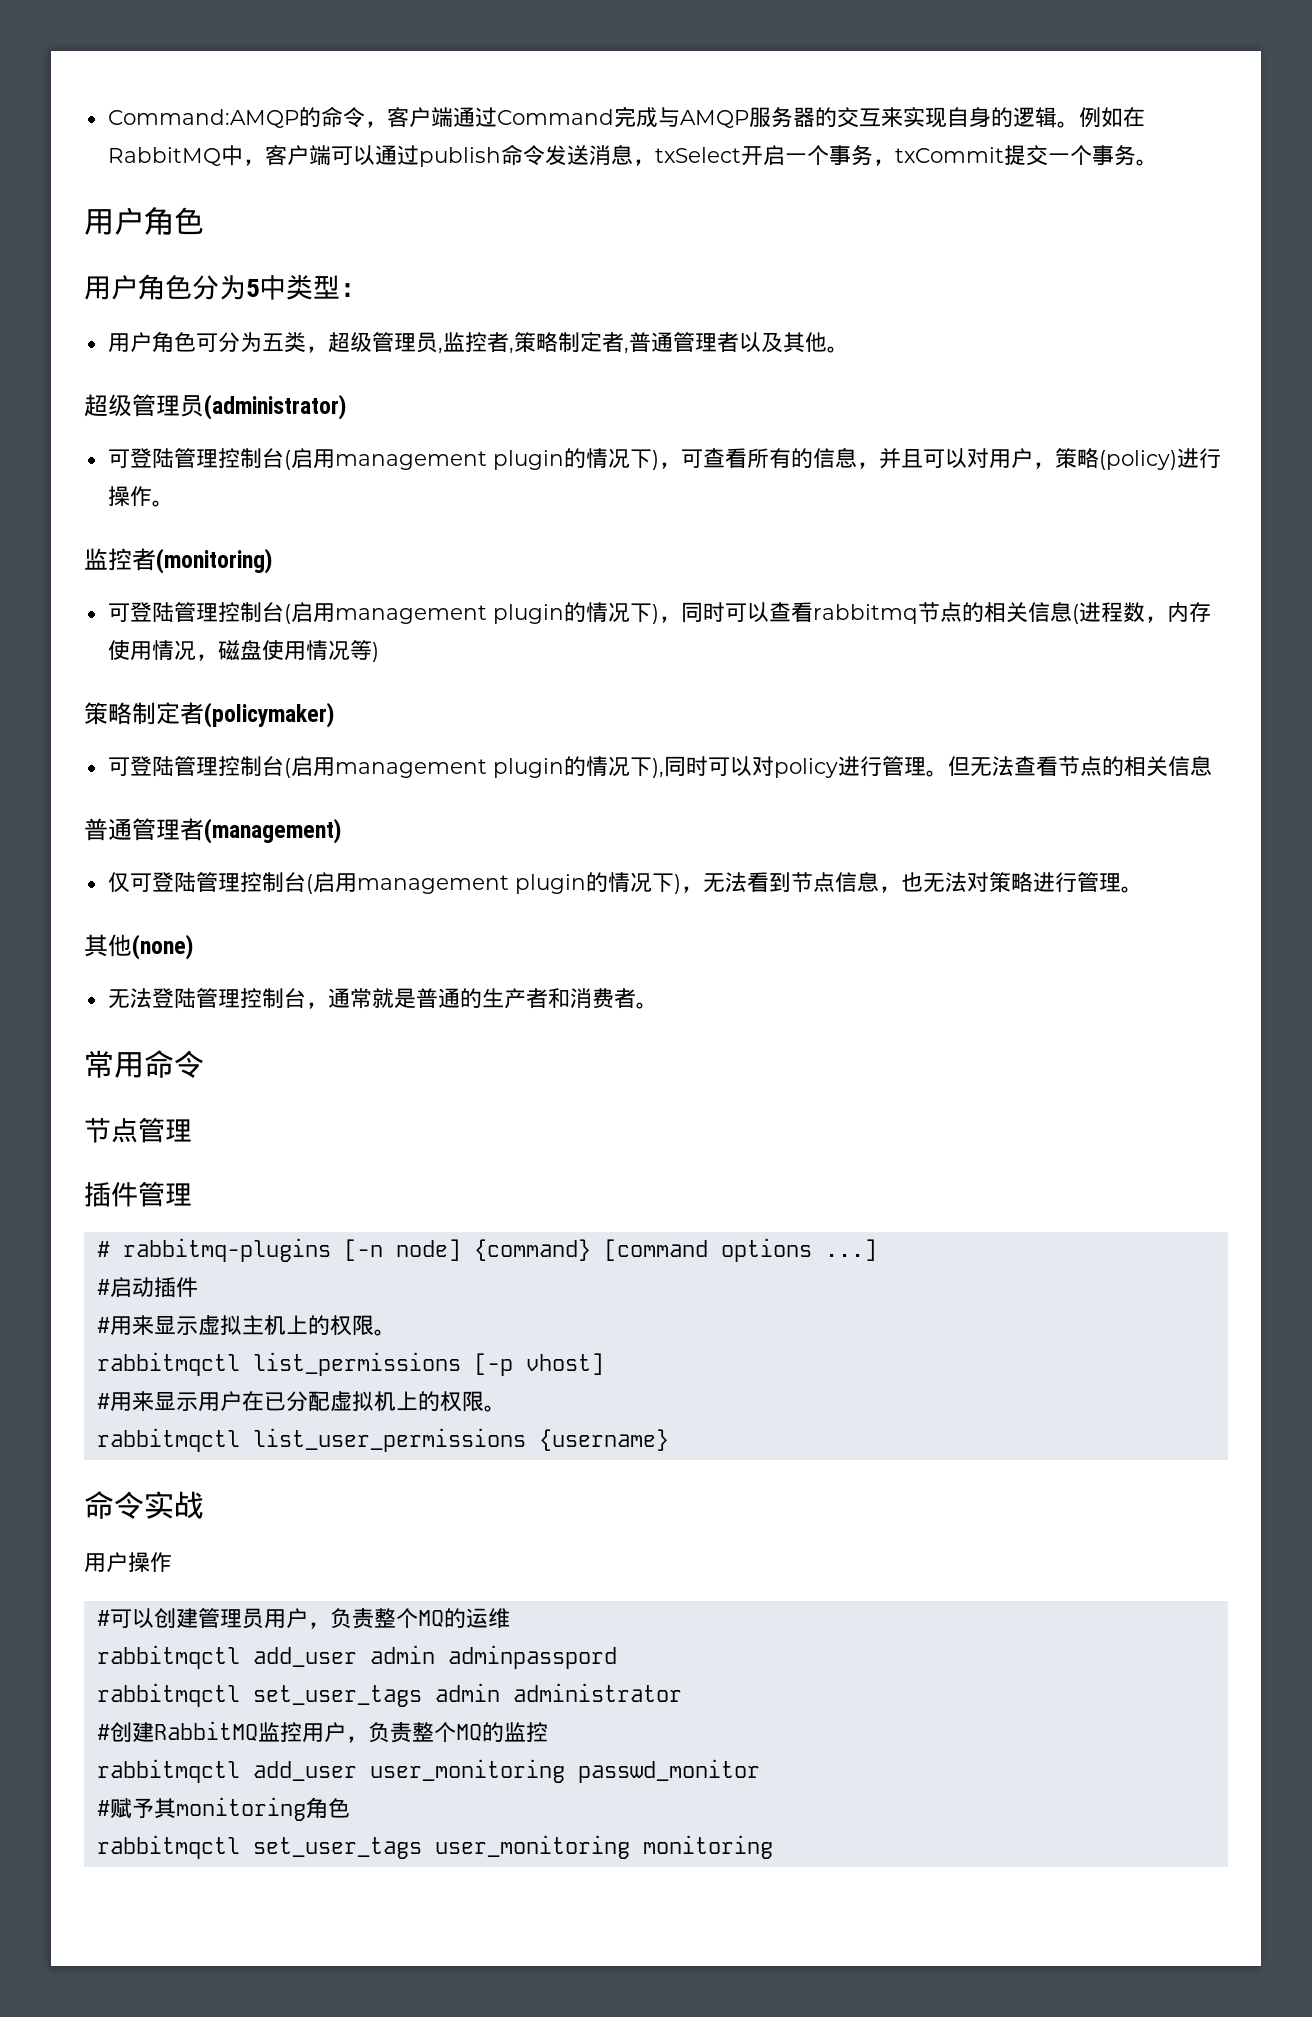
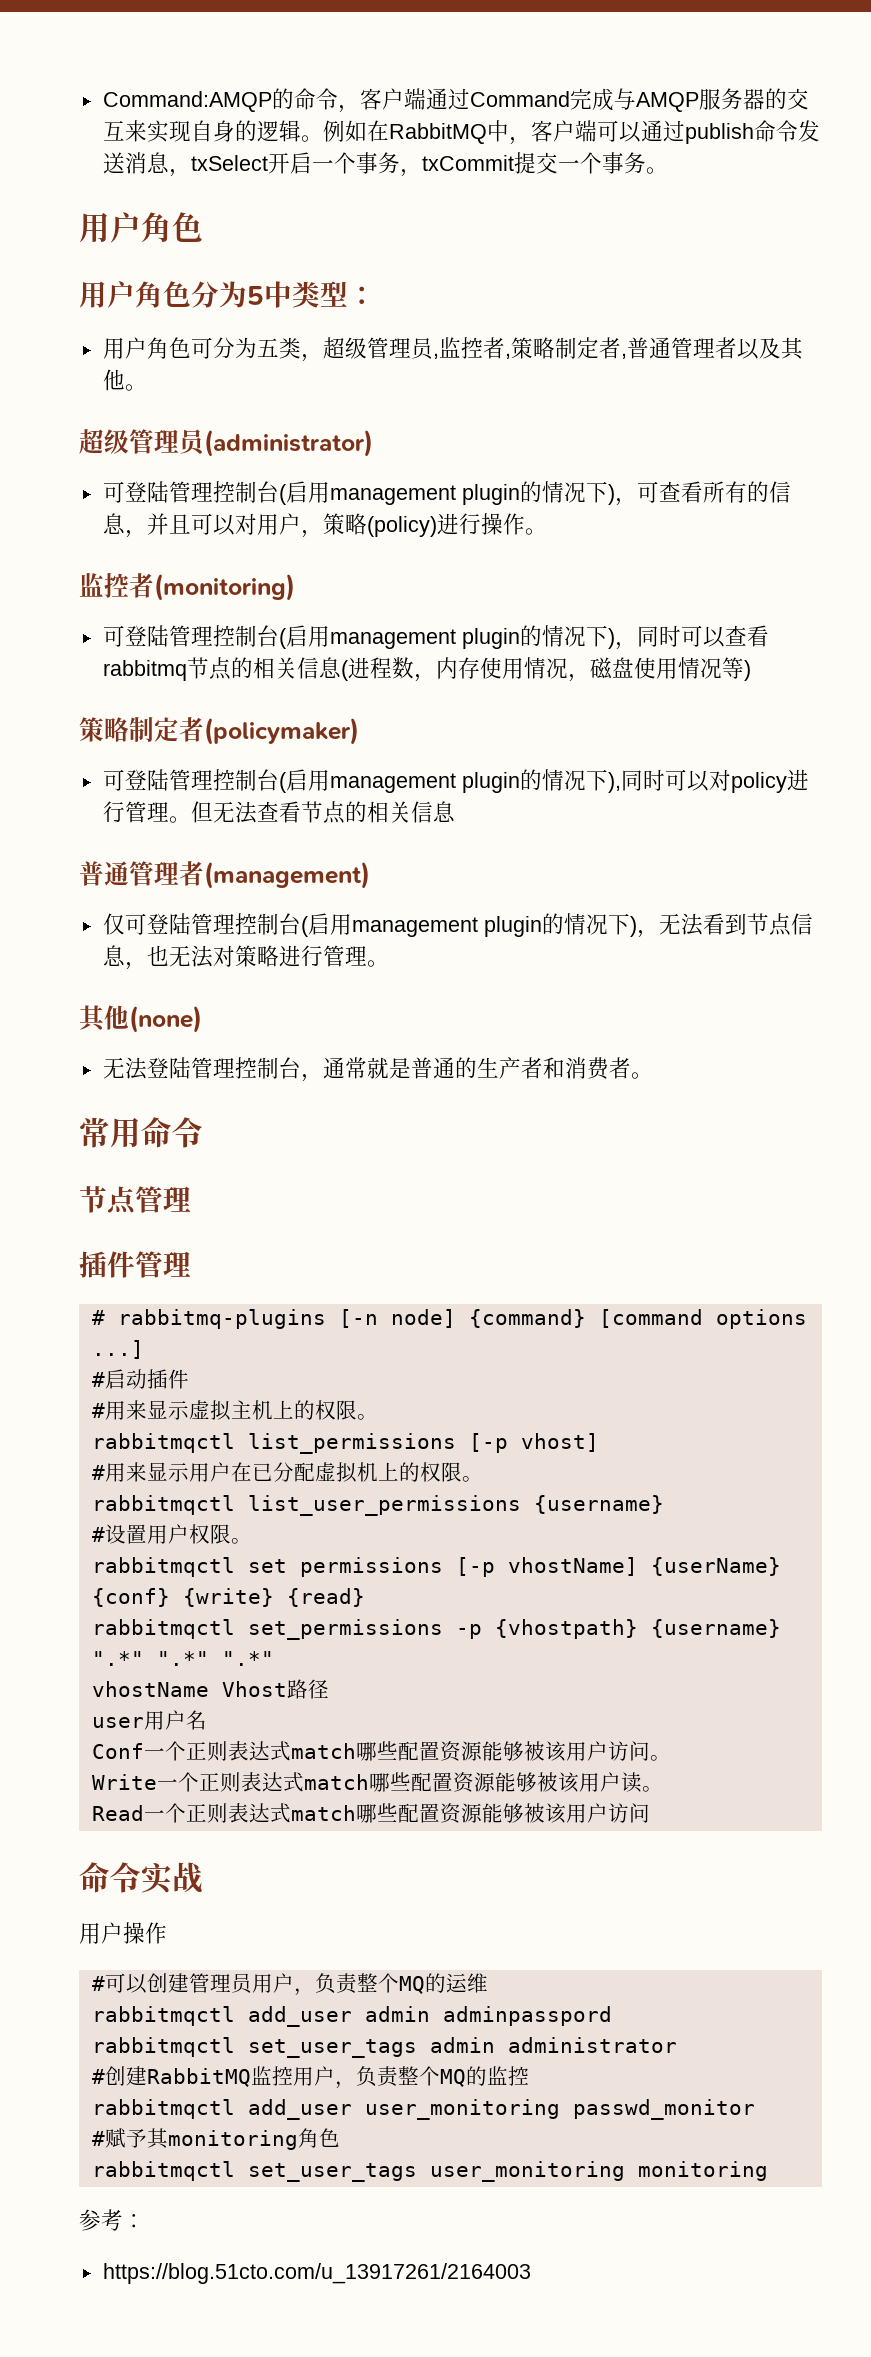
(669, 1440) none -> [91,1524,252,1544] [91,1557,781,1577] [91,1588,365,1607] [91,1619,781,1640] [91,1651,274,1666] [91,1679,329,1699] [91,1710,207,1730] [91,1741,671,1762] [91,1772,663,1793] [91,1803,650,1824] // #设置用户权限。 // rabbitmqctl set permissions [-p vhostName] {userName} {conf} {write} {read} // rabbitmqctl set_permissions -p {vhostpath} {username} ".*" ".*" ".*" // vhostName Vhost路径 // user用户名 // Conf一个正则表达式match哪些配置资源能够被该用户访问。 // Write一个正则表达式match哪些配置资源能够被该用户读。 // Read一个正则表达式match哪些配置资源能够被该用户访问
(773, 1847) none -> [79,2209,145,2231] [102,2263,531,2284] // 参考： // https://blog.51cto.com/u_13917261/2164003

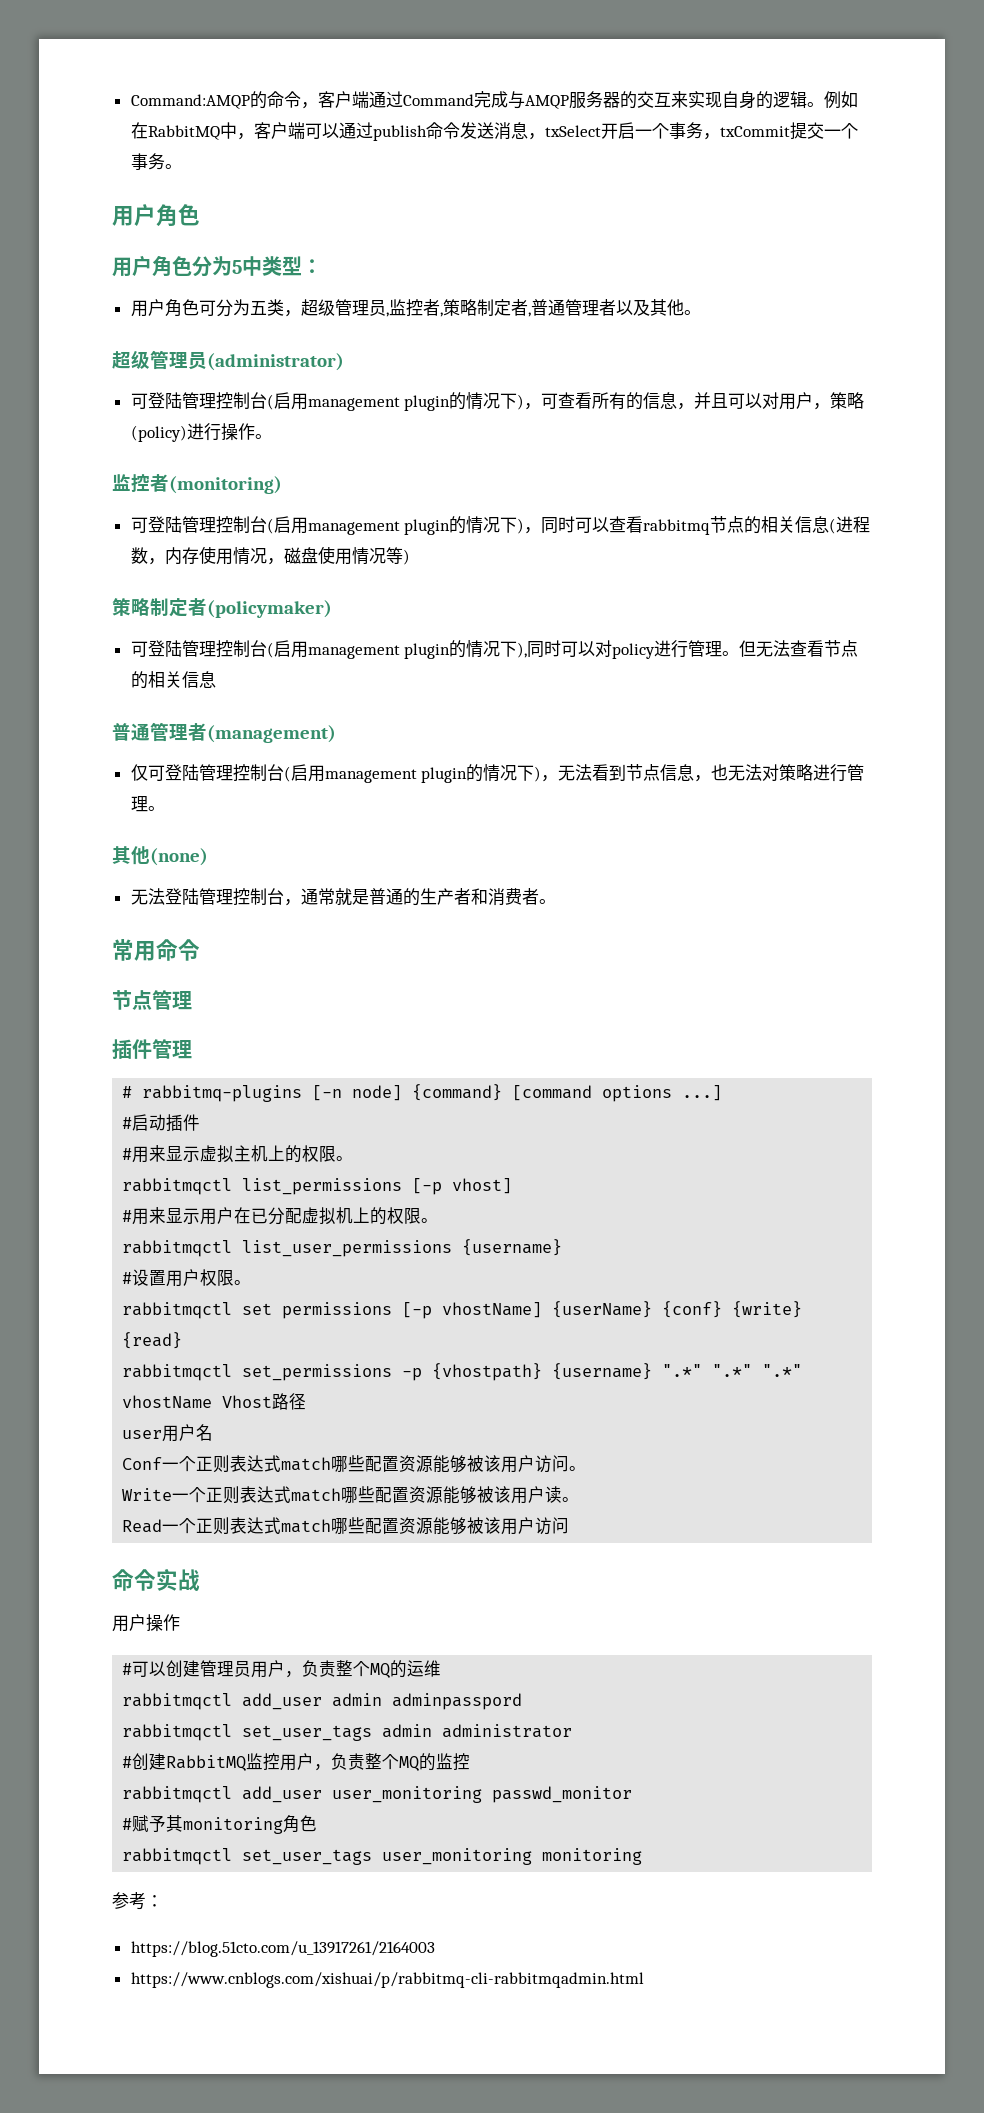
(531, 2273) none -> [130,1972,644,1988] // https://www.cnblogs.com/xishuai/p/rabbitmq-cli-rabbitmqadmin.html

